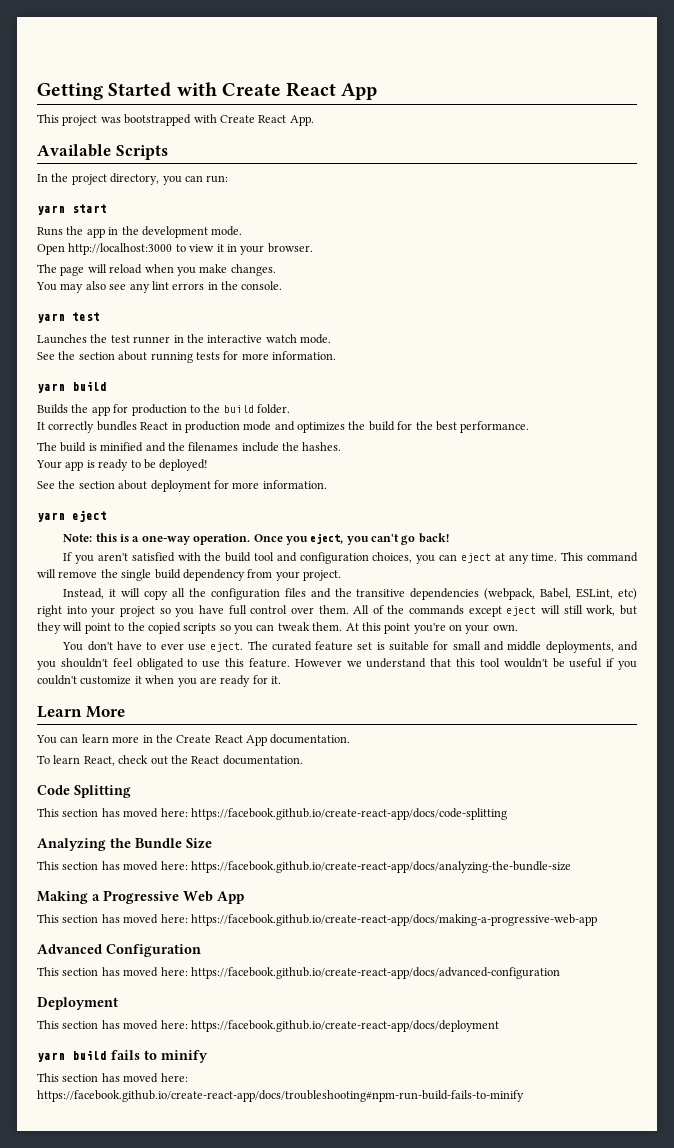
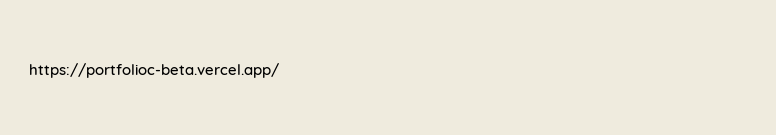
[37,82,378,100] [37,114,314,126] [37,144,168,160] [37,173,229,185] [37,204,107,215] [37,226,243,238] [37,243,313,255] [37,264,276,276] [36,281,283,293] [37,312,100,323] [37,334,331,344] [37,351,336,363] [37,381,107,393] [37,404,290,416] [37,421,530,433] [37,442,342,452] [36,459,209,471] [37,480,327,492] [37,510,107,522] [63,533,449,545] [63,552,638,564] [37,569,341,581] [63,588,637,600] [37,605,637,617] [37,622,518,634] [62,641,638,653] [37,658,637,670] [37,675,281,687] [37,706,125,718] [36,734,351,746] [37,755,303,766] [37,785,131,798] [37,808,507,820] [37,838,212,851] [37,861,571,873] [37,890,244,904] [37,914,597,926] [37,944,201,957] [37,967,560,979] [37,997,118,1010] [37,1020,499,1032] [37,1050,208,1063] [37,1073,188,1083] [37,1090,524,1102] Getting Started with Create React App // This project was bootstrapped with Create React App. // Available Scripts // In the project directory, you can run: // yarn start // Runs the app in the development mode. // Open http://localhost:3000 to view it in your browser. // The page will reload when you make changes. // You may also see any lint errors in the console. // yarn test // Launches the test runner in the interactive watch mode. // See the section about running tests for more information. // yarn build // Builds the app for production to the build folder. // It correctly bundles React in production mode and optimizes the build for the best performance. // The build is minified and the filenames include the hashes. // Your app is ready to be deployed! // See the section about deployment for more information. // yarn eject // Note: this is a one-way operation. Once you eject, you can't go back! // If you aren't satisfied with the build tool and configuration choices, you can eject at any time. This command will remove the single build dependency from your project. // Instead, it will copy all the configuration files and the transitive dependencies (webpack, Babel, ESLint, etc) right into your project so you have full control over them. All of the commands except eject will still work, but they will point to the copied scripts so you can tweak them. At this point you're on your own. // You don't have to ever use eject. The curated feature set is suitable for small and middle deployments, and you shouldn't feel obligated to use this feature. However we understand that this tool wouldn't be useful if you couldn't customize it when you are ready for it. // Learn More // You can learn more in the Create React App documentation. // To learn React, check out the React documentation. // Code Splitting // This section has moved here: https://facebook.github.io/create-react-app/docs/code-splitting // Analyzing the Bundle Size // This section has moved here: https://facebook.github.io/create-react-app/docs/analyzing-the-bundle-size // Making a Progressive Web App // This section has moved here: https://facebook.github.io/create-react-app/docs/making-a-progressive-web-app // Advanced Configuration // This section has moved here: https://facebook.github.io/create-react-app/docs/advanced-configuration // Deployment // This section has moved here: https://facebook.github.io/create-react-app/docs/deployment // yarn build fails to minify // This section has moved here: https://facebook.github.io/create-react-app/docs/troubleshooting#npm-run-build-fails-to-minify -> [29,63,279,78] https://portfolioc-beta.vercel.app/

